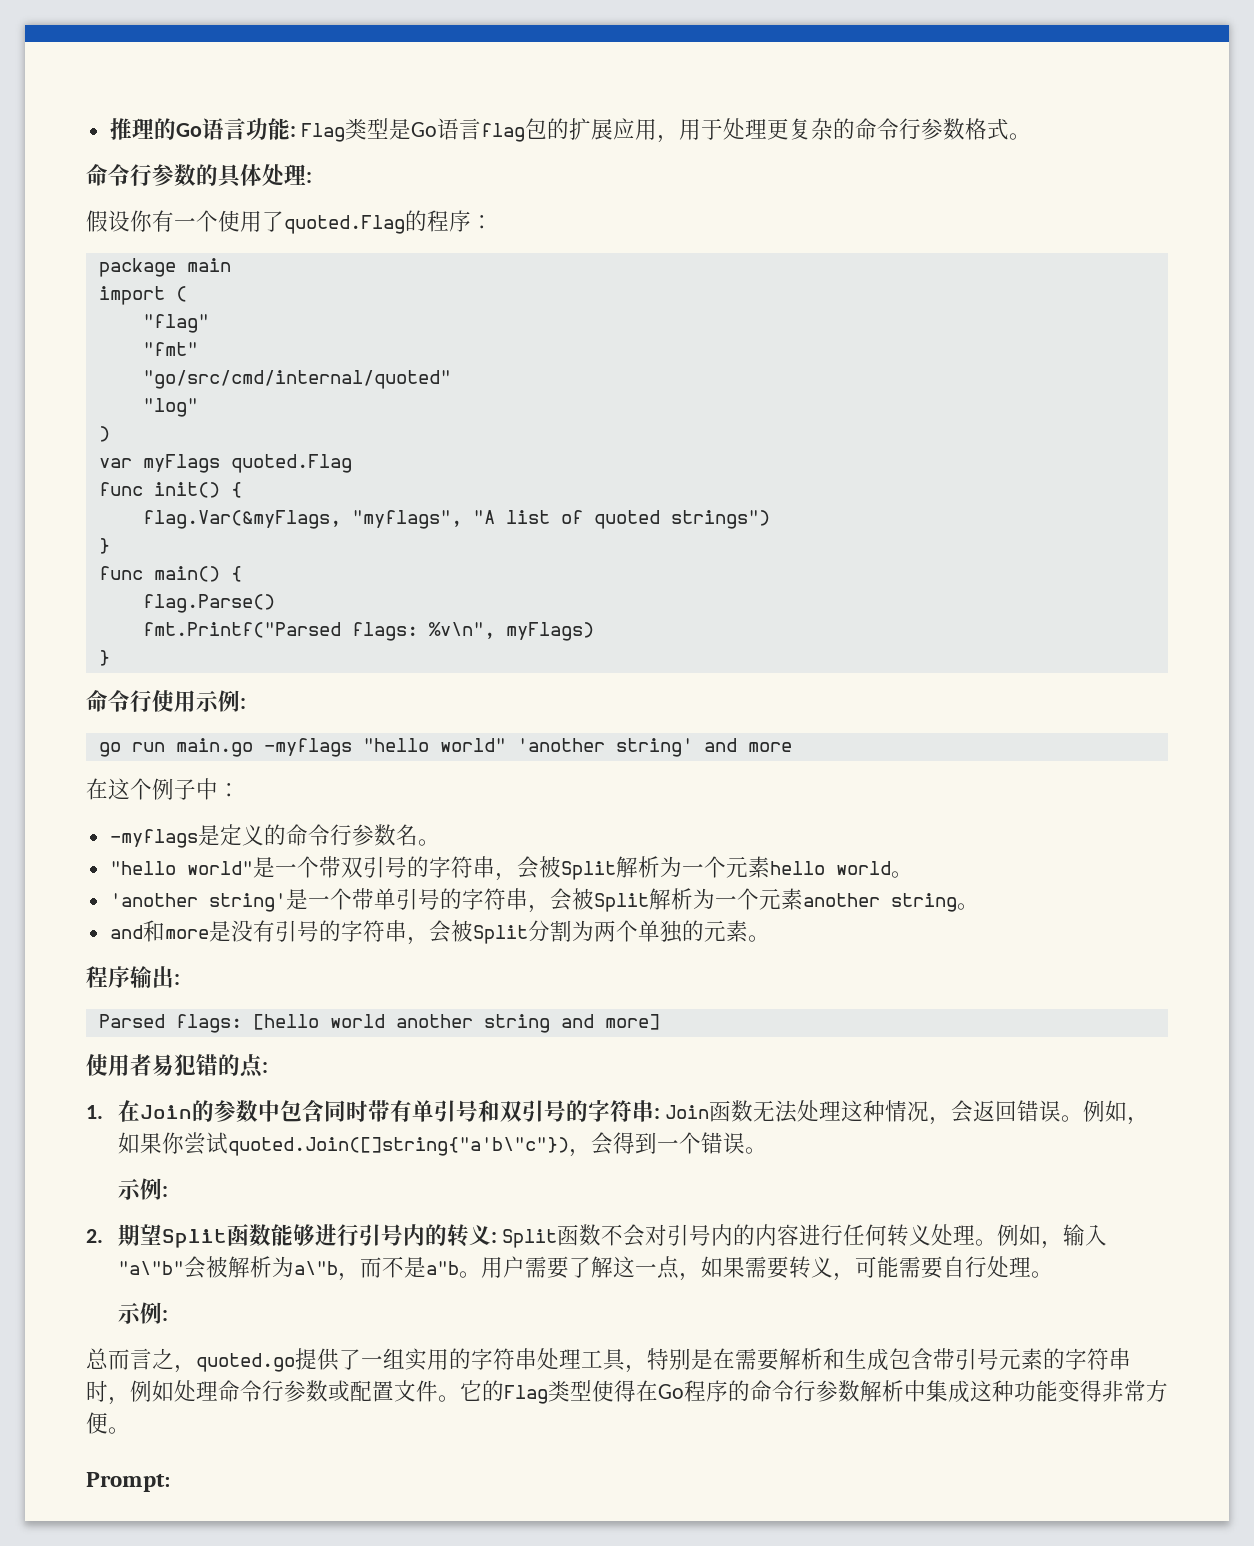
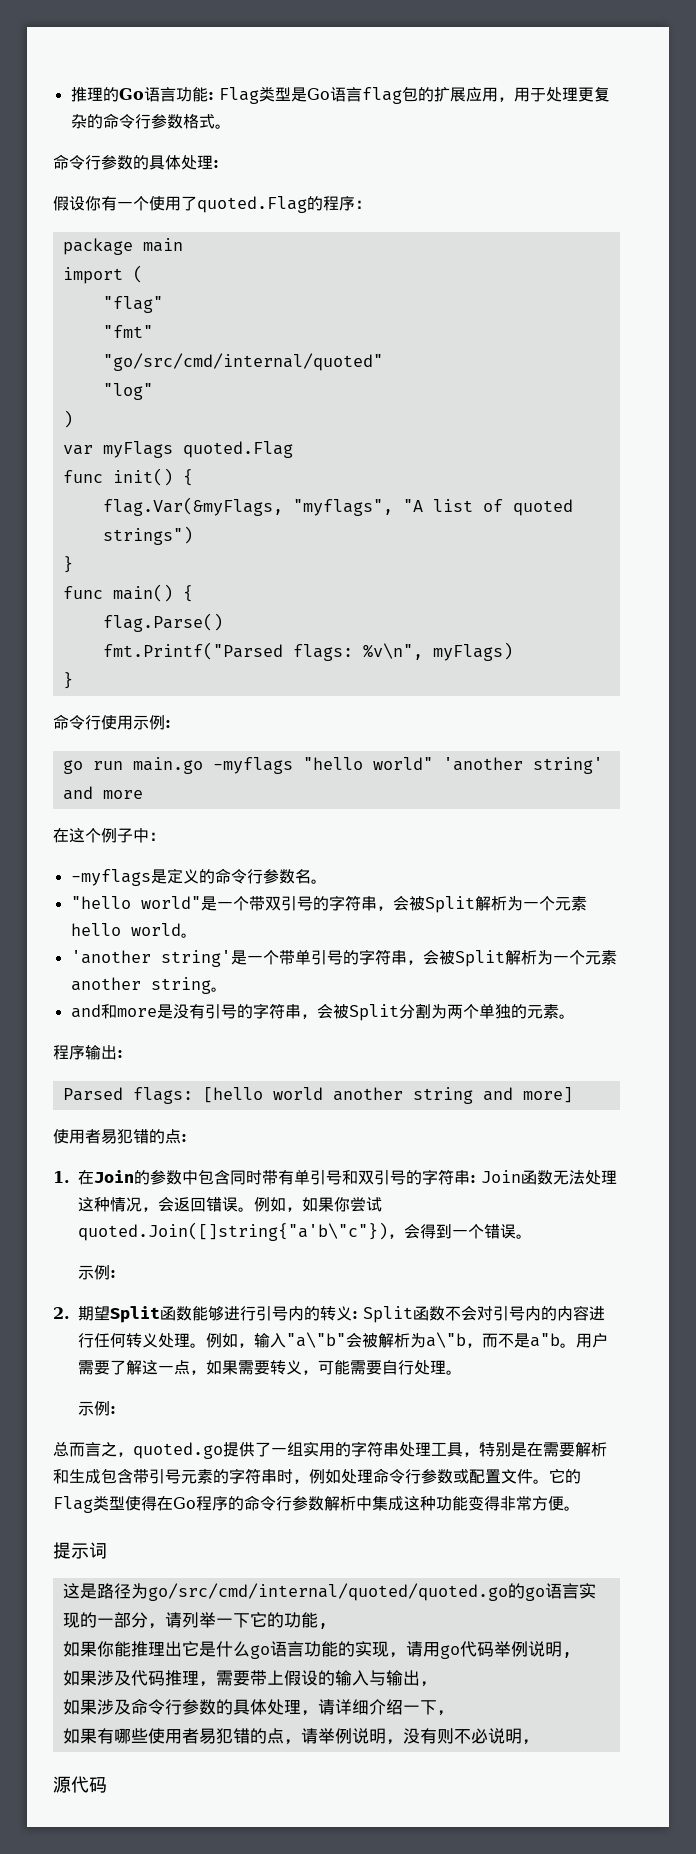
[86,1472,170,1492] Prompt: -> [53,1542,107,1559] [62,1583,596,1601] [62,1612,328,1629] [62,1641,572,1659] [62,1670,437,1687] [62,1699,454,1716] [62,1728,539,1745] [53,1776,107,1793] 提示词 // 这是路径为go/src/cmd/internal/quoted/quoted.go的go语言实现的一部分，请列举一下它的功能, // 如果你能推理出它是什么go语言功能的实现，请用go代码举例说明, // 如果涉及代码推理，需要带上假设的输入与输出， // 如果涉及命令行参数的具体处理，请详细介绍一下， // 如果有哪些使用者易犯错的点，请举例说明，没有则不必说明， // 源代码

